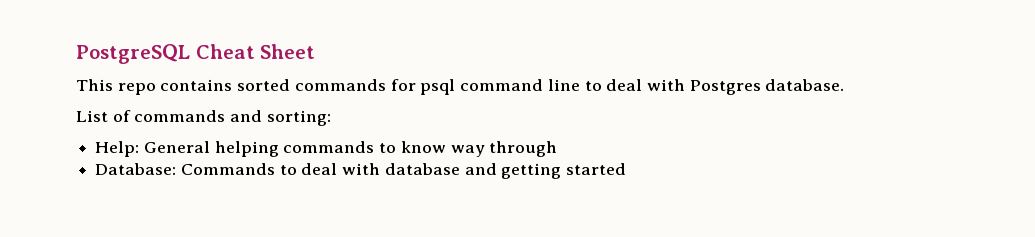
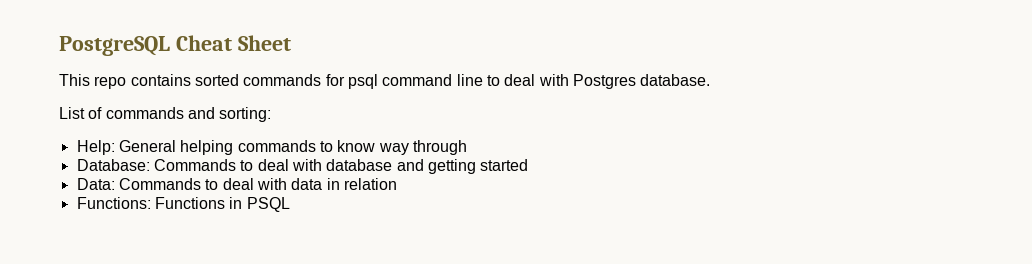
(627, 169) none -> [76,178,397,190] [76,197,290,212] // Data: Commands to deal with data in relation // Functions: Functions in PSQL

